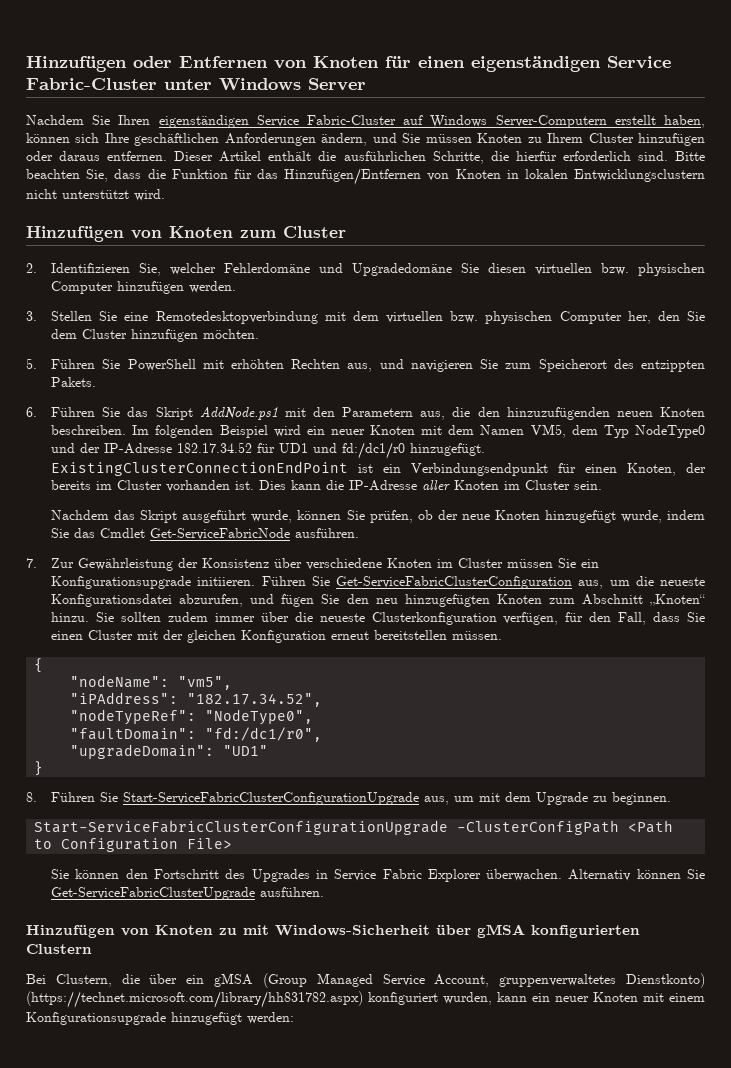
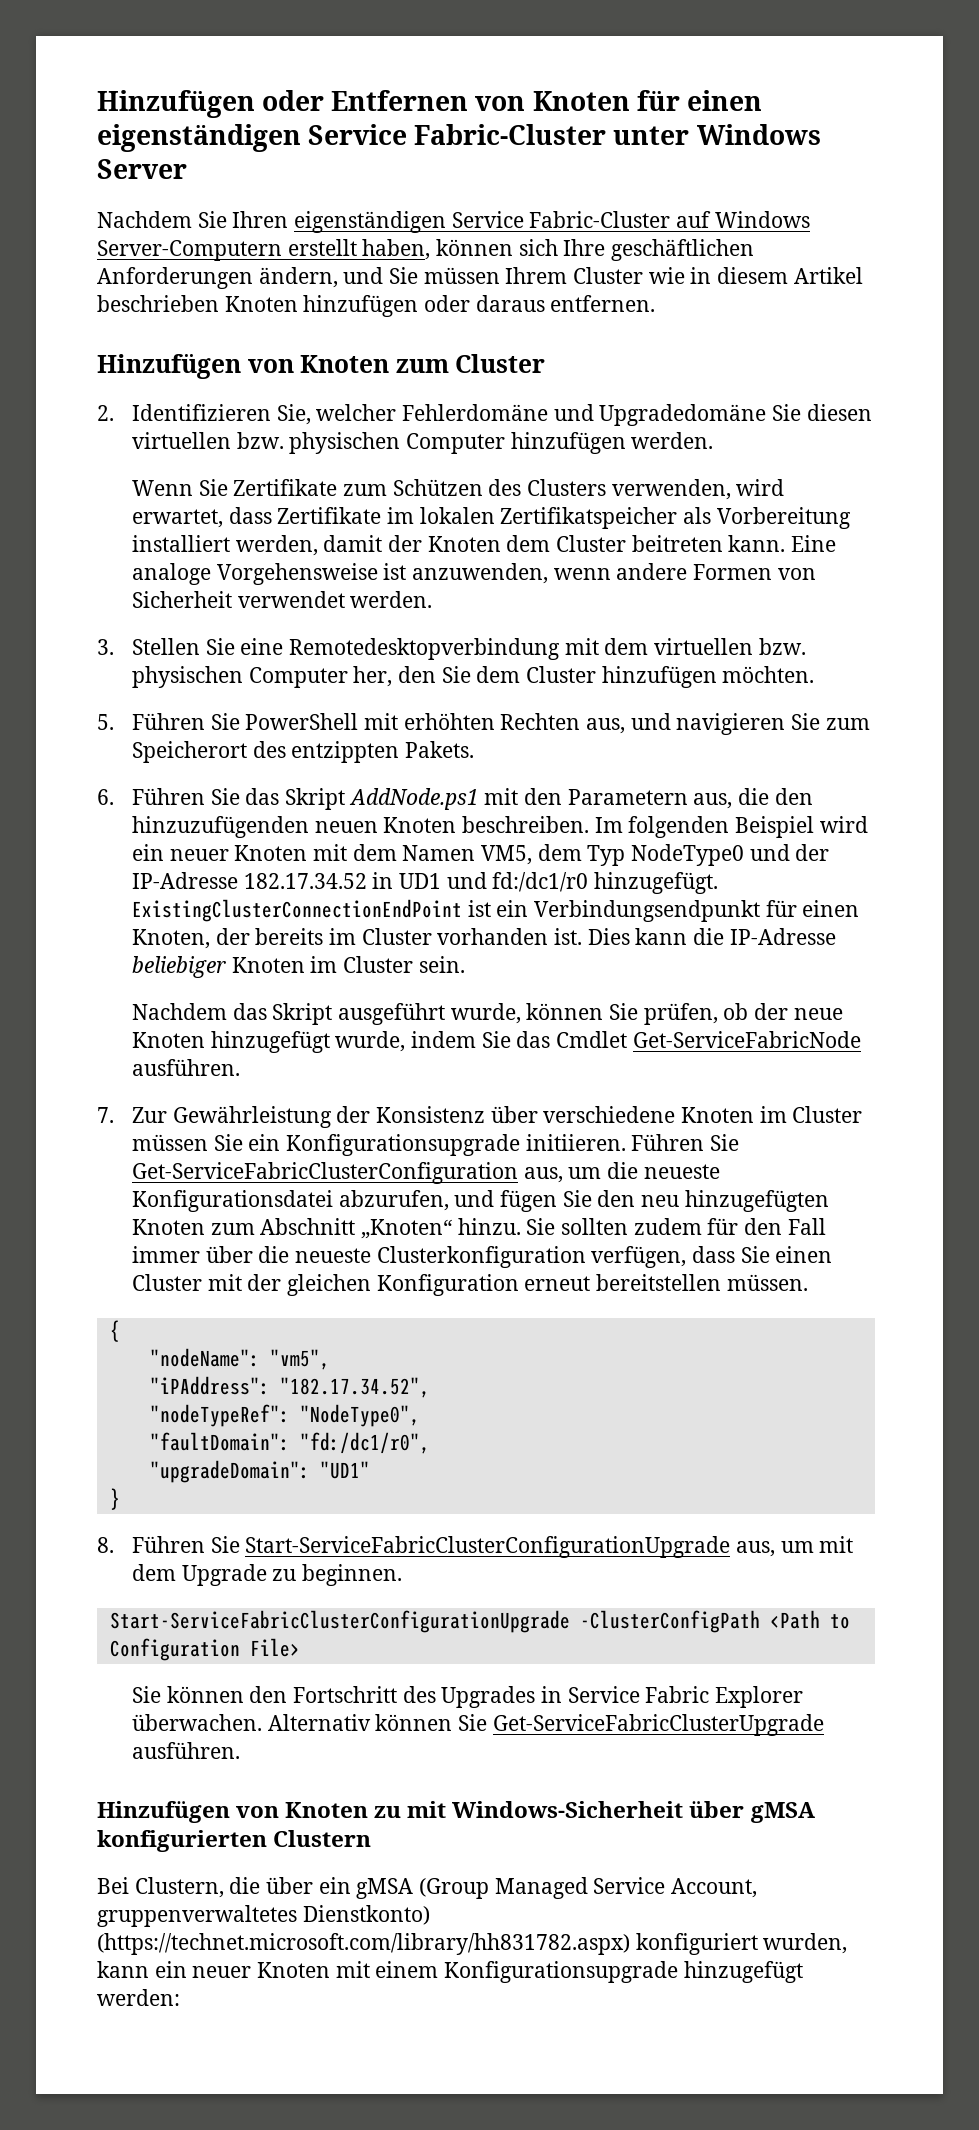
[477,133,705,146] [26,151,706,164] [26,168,705,185] [26,189,165,201] Knoten zu Ihrem Cluster hinzufügen oder daraus entfernen. Dieser Artikel enthält die ausführlichen Schritte, die hierfür erforderlich sind. Bitte beachten Sie, dass die Funktion für das Hinzufügen/Entfernen von Knoten in lokalen Entwicklungsclustern nicht unterstützt wird. -> [505,267,863,284] [97,295,656,317] Ihrem Cluster wie in diesem Artikel beschrieben Knoten hinzufügen oder daraus entfernen.
(237, 287) none -> [132,479,785,500] [132,507,851,529] [132,535,837,556] [132,563,816,585] [132,591,433,608] // Wenn Sie Zertifikate zum Schützen des Clusters verwenden, wird erwartet, dass Zertifikate im lokalen Zertifikatspeicher als Vorbereitung installiert werden, damit der Knoten dem Cluster beitreten kann. Eine analoge Vorgehensweise ist anzuwenden, wenn andere Formen von Sicherheit verwendet werden.
[257,443,276,453] für -> [372,872,394,889] in
[422,480,451,491] aller -> [132,956,227,978] beliebiger
(208, 617) none -> [707,1218,826,1235] für den Fall
[565,612,647,625] für den Fall, -> (687, 1257) none

